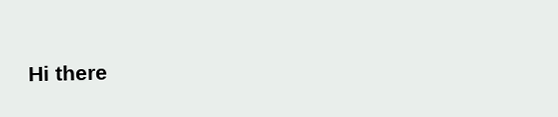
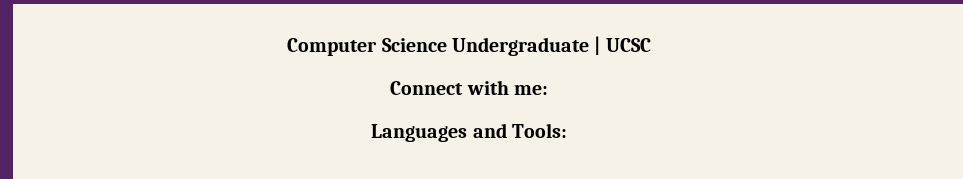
[28,64,108,82] Hi there -> [287,36,651,56] [390,80,548,95] [371,123,567,142] Computer Science Undergraduate | UCSC // Connect with me: // Languages and Tools:

